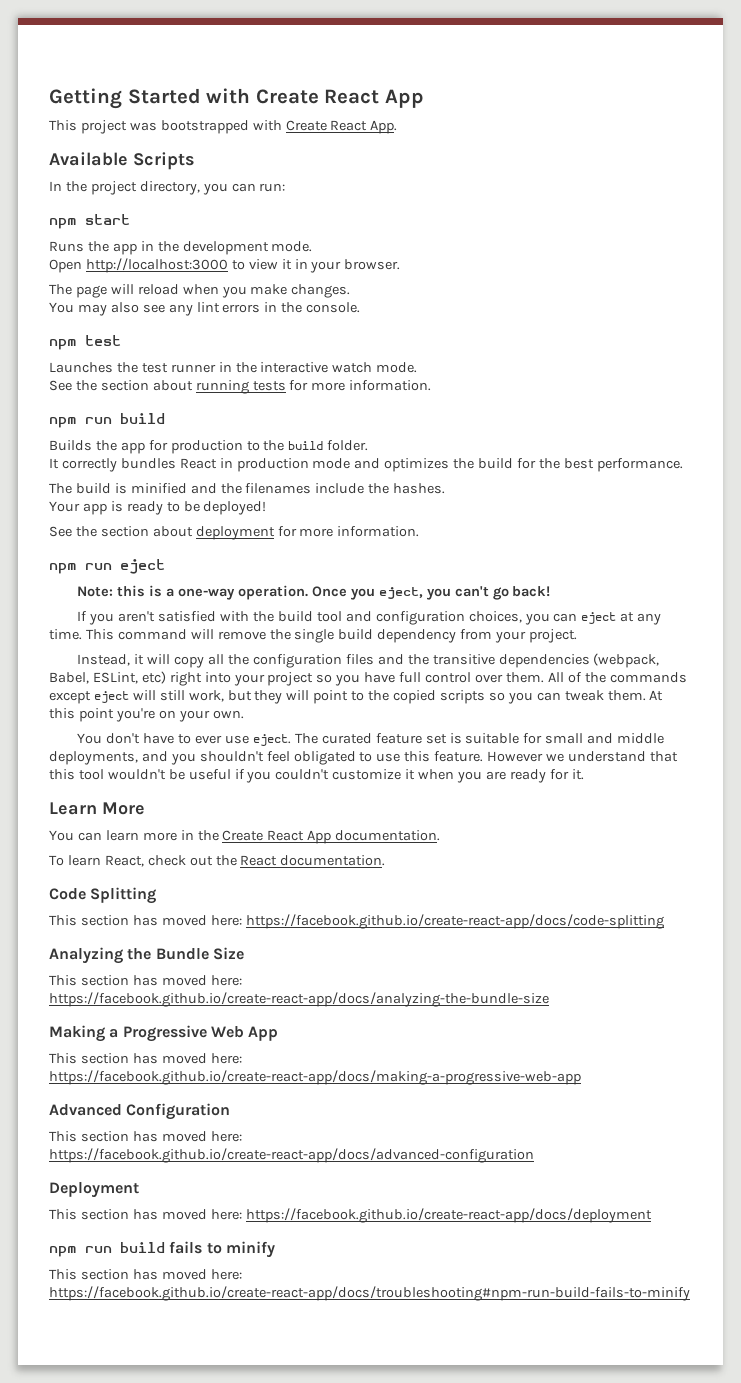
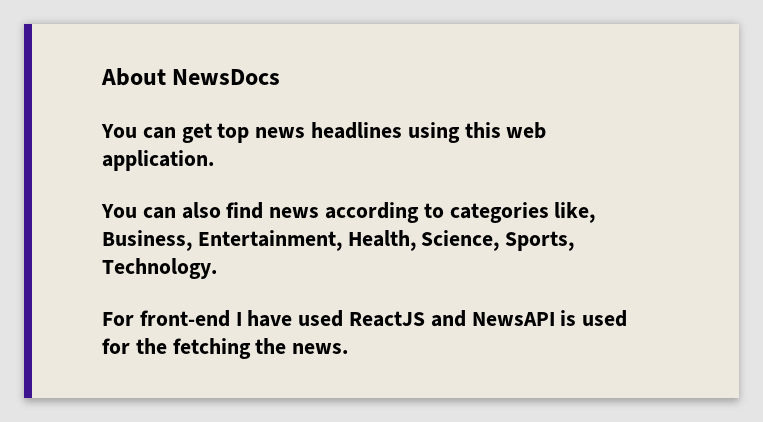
[49,88,424,109] [49,120,398,134] [49,152,195,170] [49,181,286,195] [49,214,130,229] [49,241,313,255] [49,258,401,273] [49,284,351,298] [49,302,361,316] [49,335,121,350] [49,362,418,373] [49,380,432,394] [49,413,165,428] [49,440,369,454] [49,458,683,472] [49,483,446,494] [49,501,267,515] [49,526,420,540] [49,559,165,574] [77,585,551,600] [77,611,662,625] [49,629,578,643] [77,653,660,668] [49,671,687,686] [49,690,664,704] [49,708,244,722] [77,733,665,746] [49,751,678,765] [49,769,584,783] [49,802,145,815] [49,830,441,844] [49,855,386,867] [49,887,157,904] [49,914,664,929] [49,947,244,964] [49,975,242,986] [49,992,549,1007] [49,1025,279,1042] [49,1053,242,1064] [49,1070,581,1085] [49,1103,231,1120] [49,1131,242,1142] [49,1148,534,1163] [49,1182,139,1198] [49,1208,652,1223] [49,1241,275,1258] [49,1269,242,1280] [49,1286,690,1301] Getting Started with Create React App // This project was bootstrapped with Create React App. // Available Scripts // In the project directory, you can run: // npm start // Runs the app in the development mode. // Open http://localhost:3000 to view it in your browser. // The page will reload when you make changes. // You may also see any lint errors in the console. // npm test // Launches the test runner in the interactive watch mode. // See the section about running tests for more information. // npm run build // Builds the app for production to the build folder. // It correctly bundles React in production mode and optimizes the build for the best performance. // The build is minified and the filenames include the hashes. // Your app is ready to be deployed! // See the section about deployment for more information. // npm run eject // Note: this is a one-way operation. Once you eject, you can't go back! // If you aren't satisfied with the build tool and configuration choices, you can eject at any time. This command will remove the single build dependency from your project. // Instead, it will copy all the configuration files and the transitive dependencies (webpack, Babel, ESLint, etc) right into your project so you have full control over them. All of the commands except eject will still work, but they will point to the copied scripts so you can tweak them. At this point you're on your own. // You don't have to ever use eject. The curated feature set is suitable for small and middle deployments, and you shouldn't feel obligated to use this feature. However we understand that this tool wouldn't be useful if you couldn't customize it when you are ready for it. // Learn More // You can learn more in the Create React App documentation. // To learn React, check out the React documentation. // Code Splitting // This section has moved here: https://facebook.github.io/create-react-app/docs/code-splitting // Analyzing the Bundle Size // This section has moved here: https://facebook.github.io/create-react-app/docs/analyzing-the-bundle-size // Making a Progressive Web App // This section has moved here: https://facebook.github.io/create-react-app/docs/making-a-progressive-web-app // Advanced Configuration // This section has moved here: https://facebook.github.io/create-react-app/docs/advanced-configuration // Deployment // This section has moved here: https://facebook.github.io/create-react-app/docs/deployment // npm run build fails to minify // This section has moved here: https://facebook.github.io/create-react-app/docs/troubleshooting#npm-run-build-fails-to-minify -> [101,68,281,86] [101,122,547,143] [102,150,214,171] [101,202,596,223] [102,230,575,251] [102,258,217,279] [102,310,628,327] [102,338,349,359] About NewsDocs // You can get top news headlines using this web application. // You can also find news according to categories like, Business, Entertainment, Health, Science, Sports, Technology. // For front-end I have used ReactJS and NewsAPI is used for the fetching the news.

